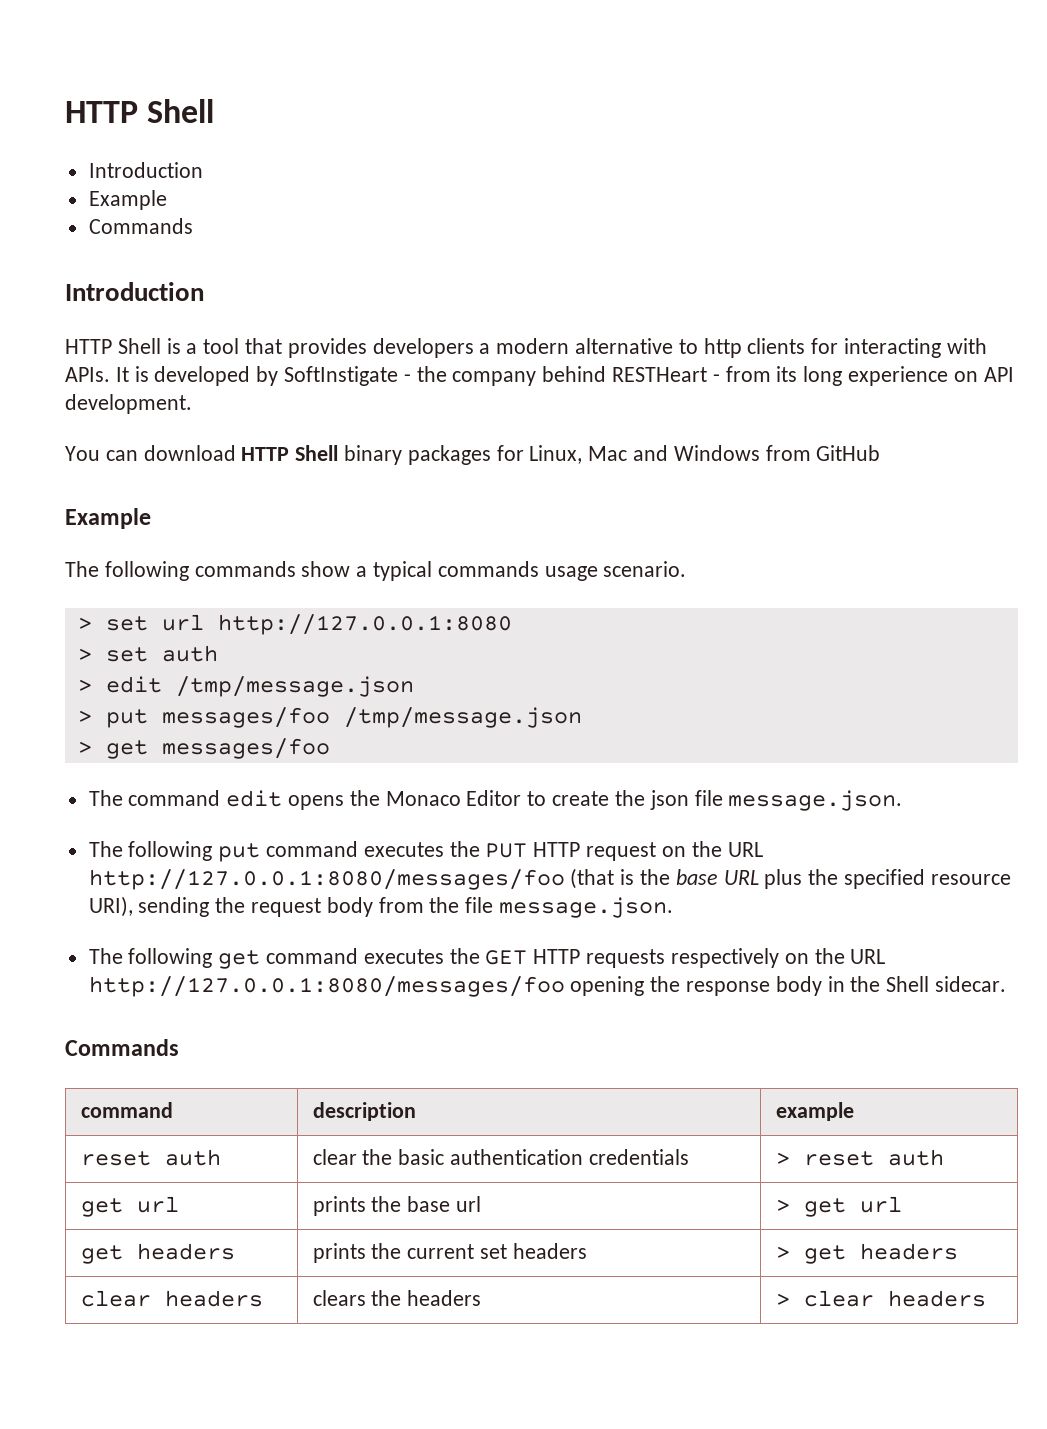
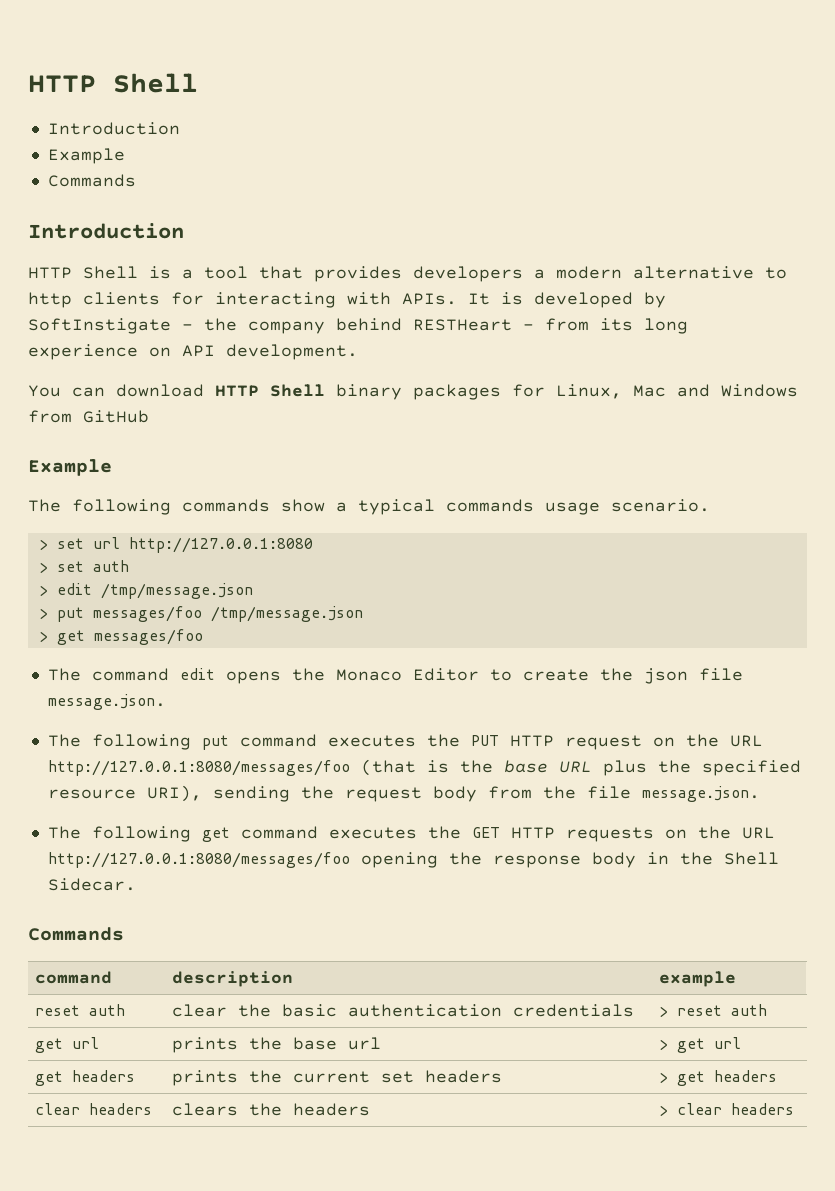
[670,948,779,968] respectively -> (654, 834) none
[935,976,1007,992] sidecar. -> [47,878,136,891] Sidecar.

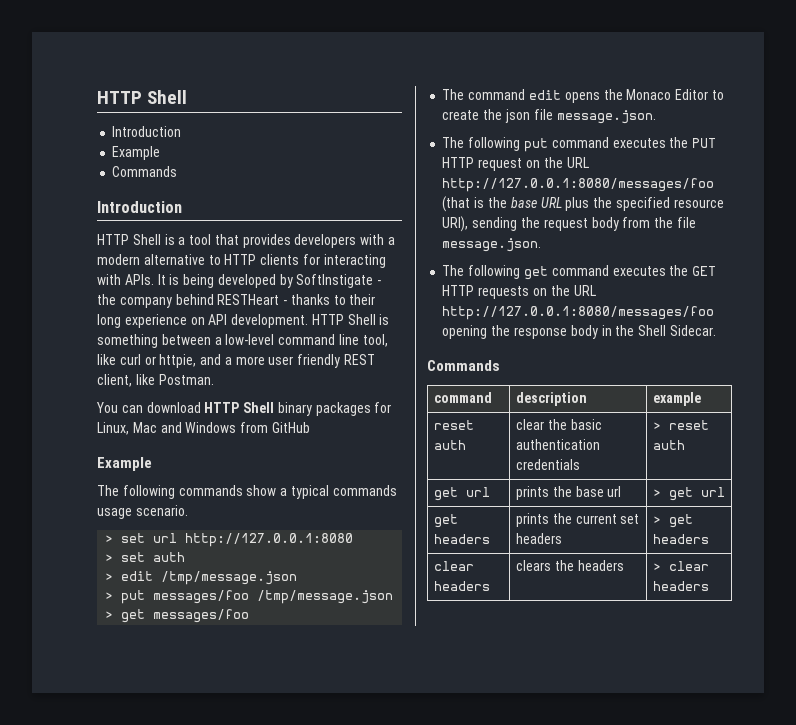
(523, 274) none -> [360,234,385,245] with
[28,292,72,308] http -> [224,254,257,265] HTTP
(523, 298) none -> [183,274,215,288] being
[545,318,633,331] from its -> [290,294,376,305] thanks to their
(358, 352) none -> [311,314,390,325] [97,334,388,348] [97,354,376,368] [97,374,214,387] HTTP Shell is something between a low-level command line tool, like curl or httpie, and a more user friendly REST client, like Postman.

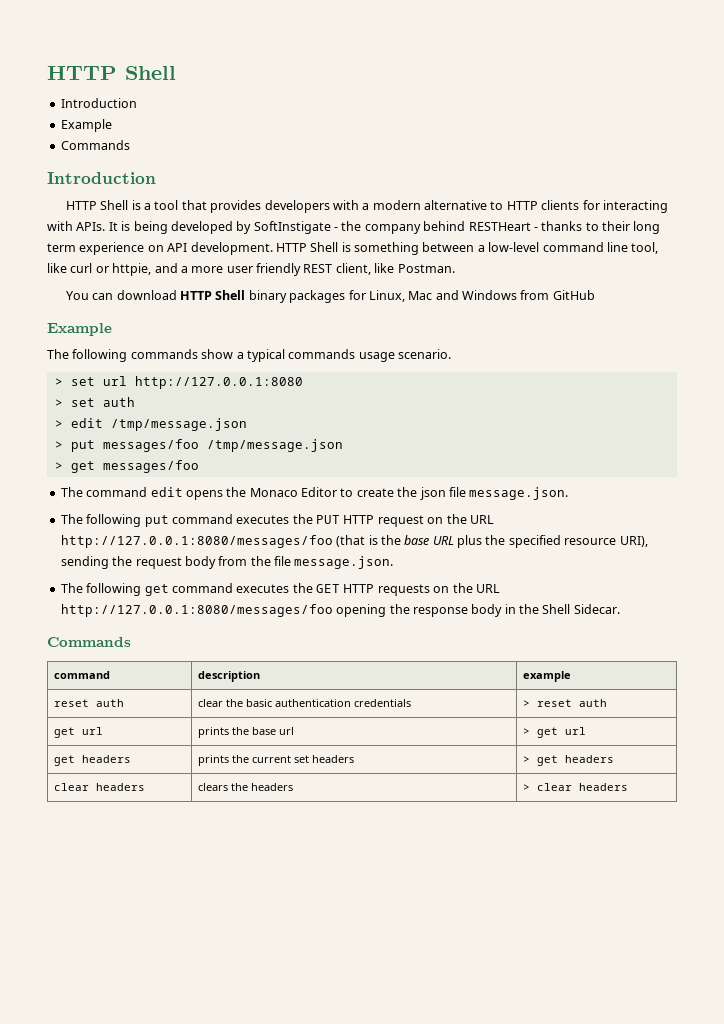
(121, 321) none -> [47,243,76,252] term

